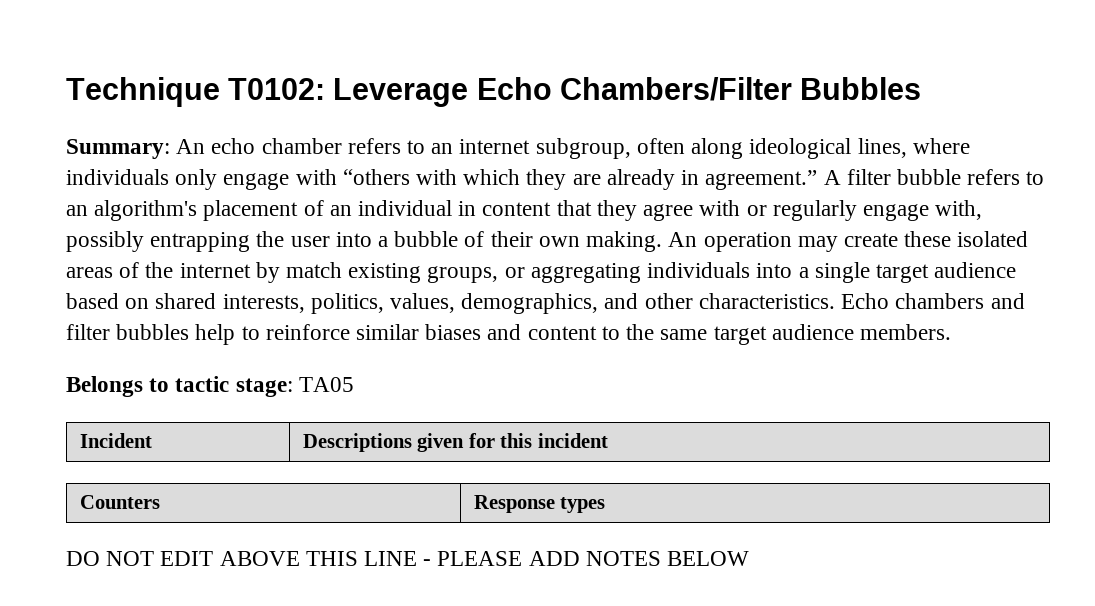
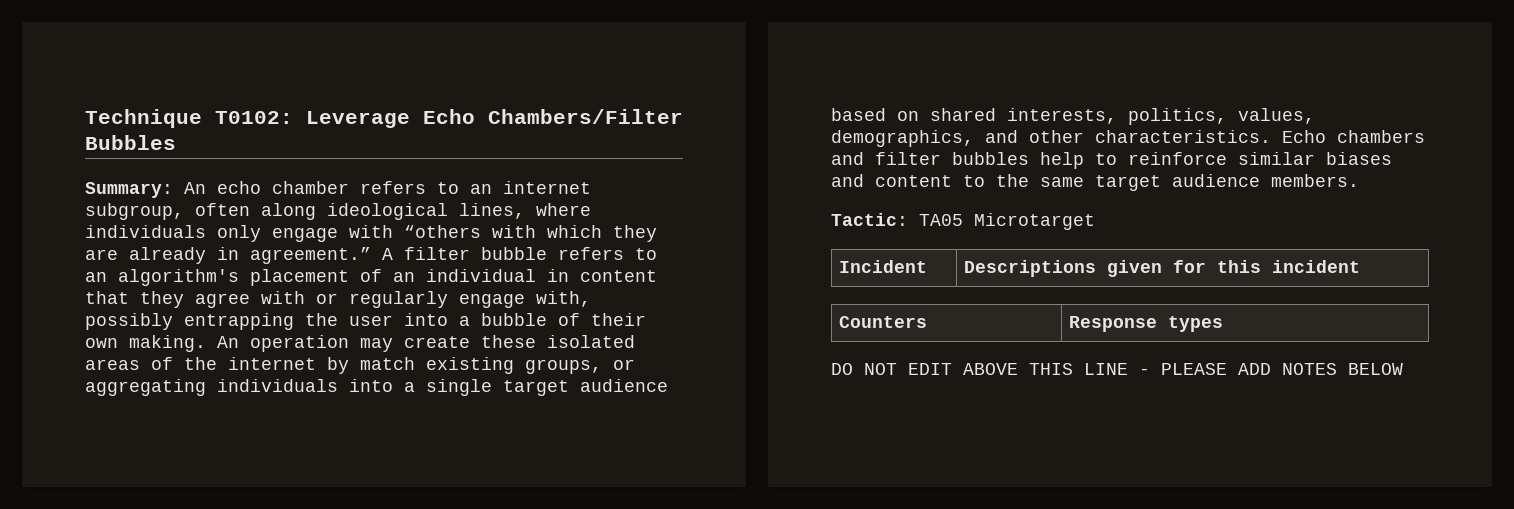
[66,376,293,397] Belongs to tactic stage: -> [831,213,908,226] Tactic:
(354, 384) none -> [974,213,1095,230] Microtarget

